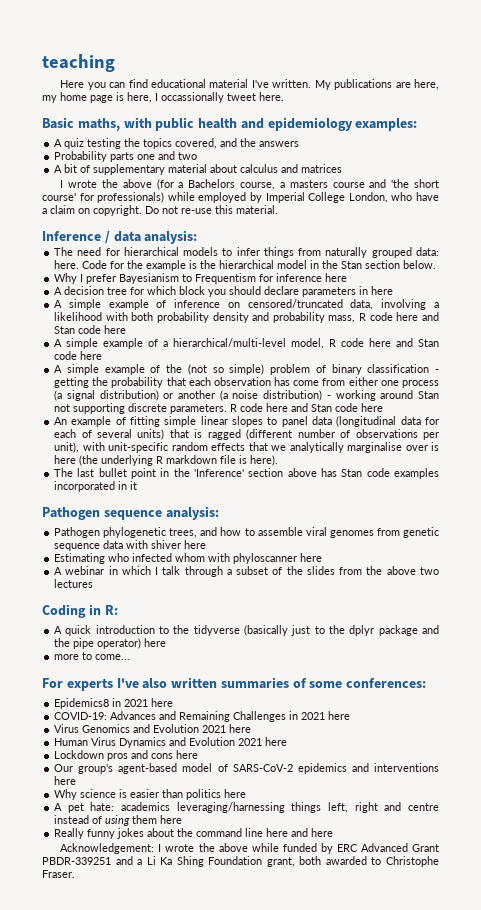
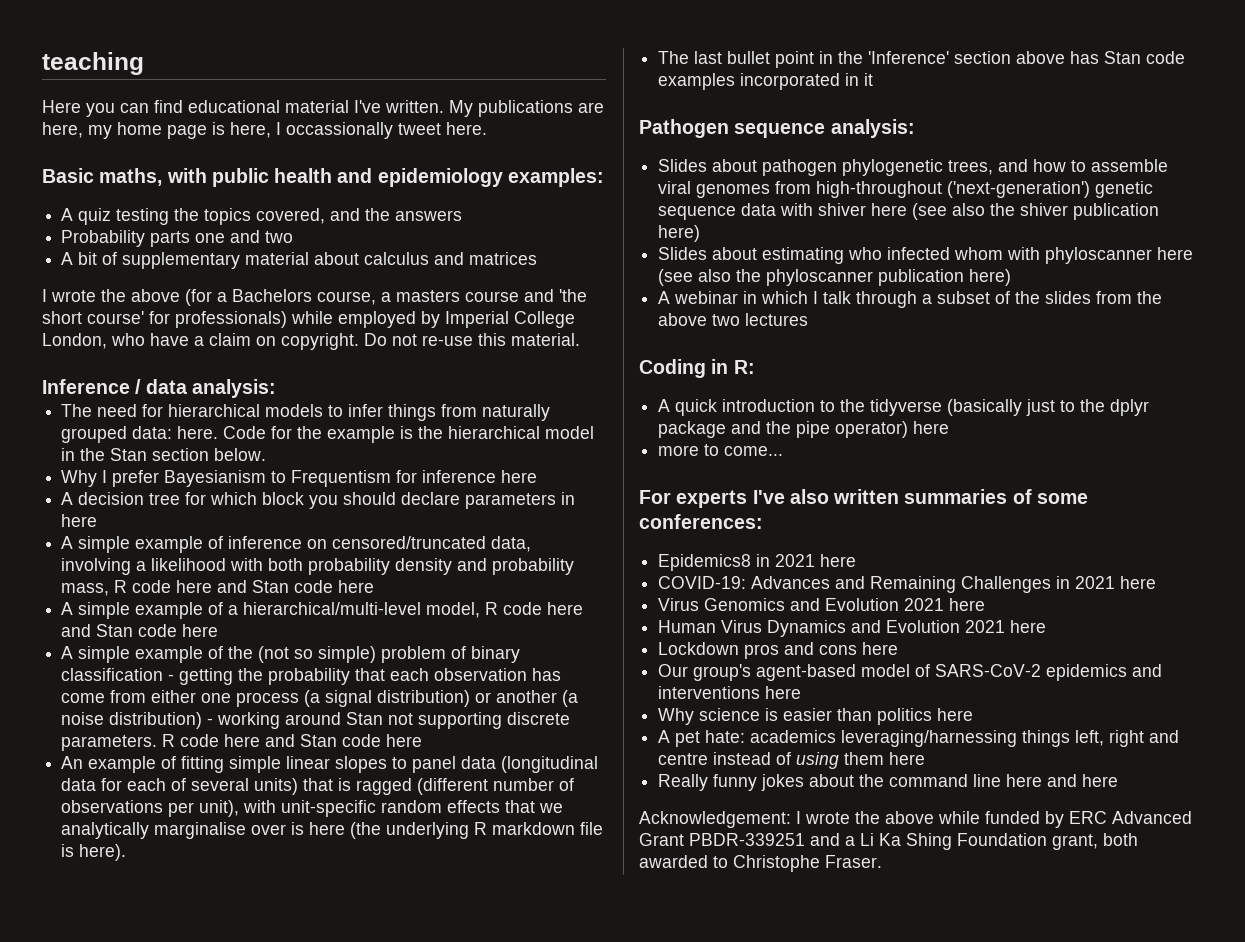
[54,527,101,538] Pathogen -> [658,159,838,176] Slides about pathogen
(400, 532) none -> [816,181,1091,198] high-throughout ('next-generation')
[54,553,106,564] // Estimating -> [912,203,1160,220] [658,225,701,242] [658,247,845,264] (see also the shiver publication here) // Slides about estimating
(323, 557) none -> [658,269,1012,286] (see also the phyloscanner publication here)

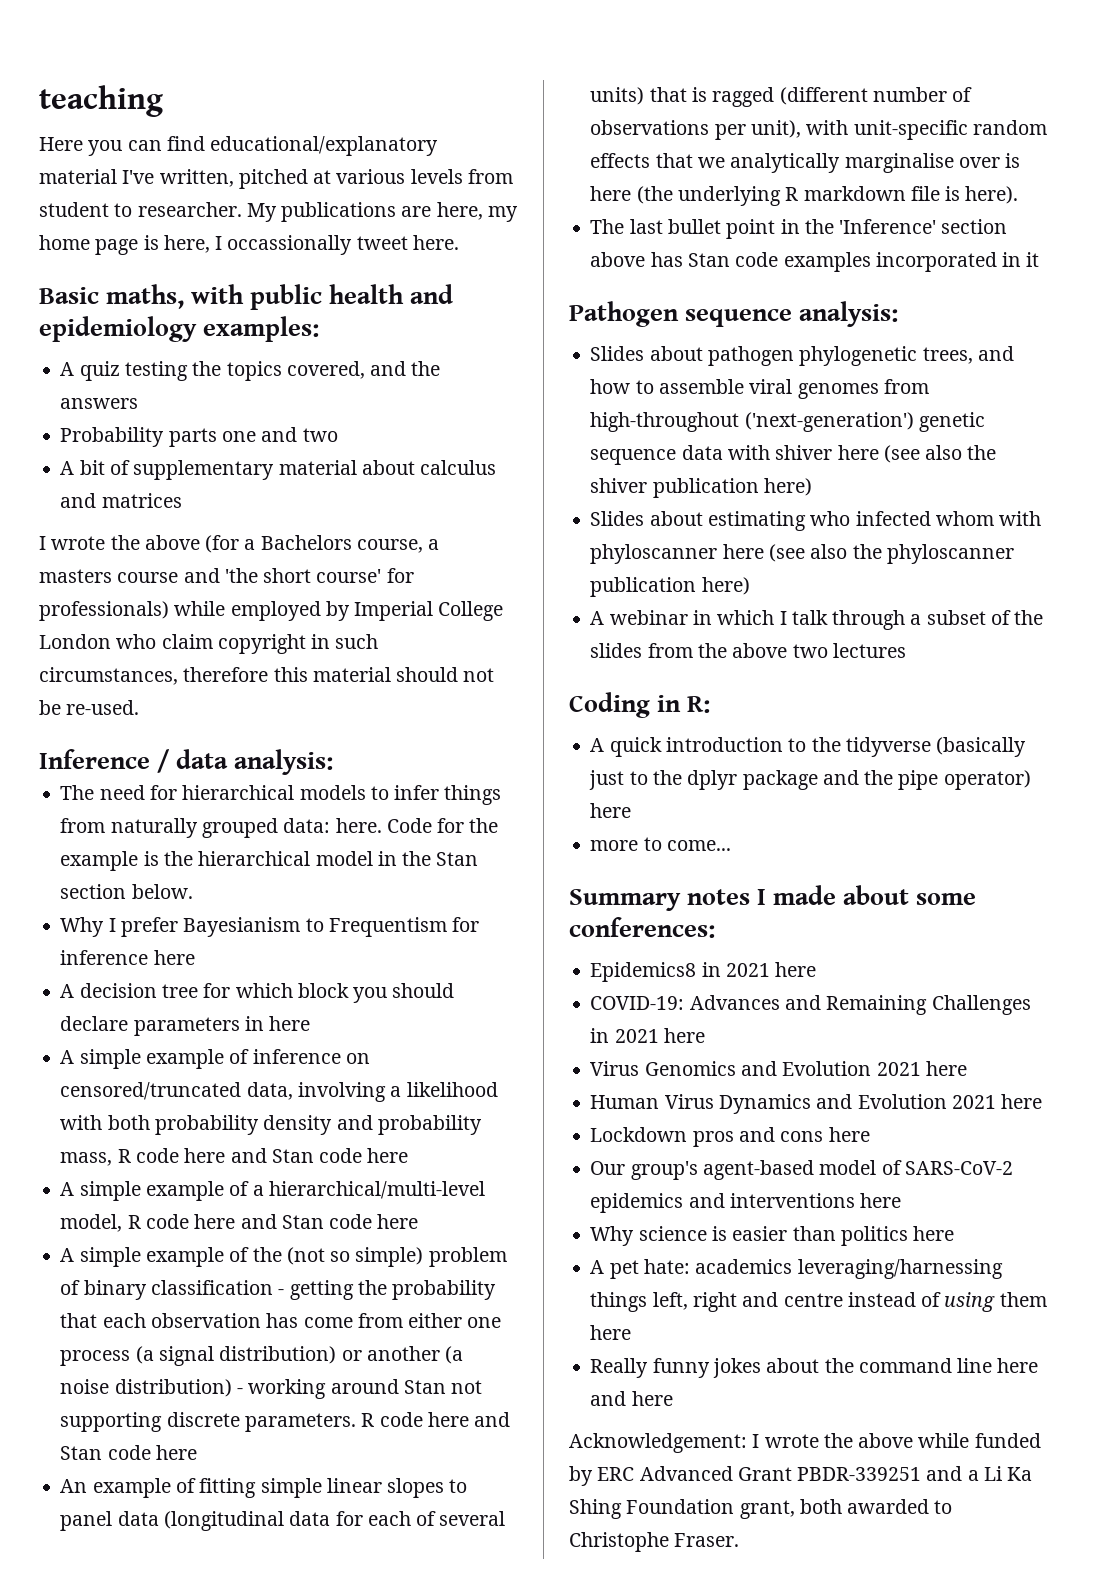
[188,100,280,113] educational -> [210,136,439,156] educational/explanatory
[385,100,444,113] written. -> [159,169,513,189] [39,202,242,217] written, pitched at various levels from student to researcher.
[42,333,580,350] London, who have a claim on copyright. Do not re-use this material. -> [39,634,379,654] [39,667,495,685] [39,700,140,715] London who claim copyright in such circumstances, therefore this material should not be re-used.
[639,489,1032,508] For experts I've also written summaries of -> [569,885,909,911] Summary notes I made about

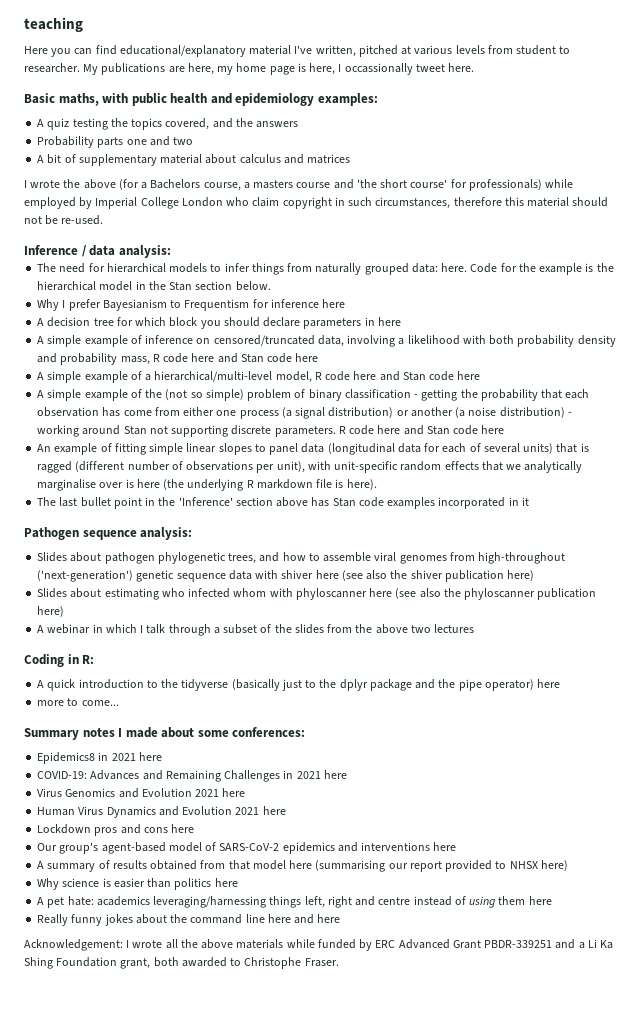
(902, 1200) none -> [37,860,568,872] // A summary of results obtained from that model here (summarising our report provided to NHSX here)
[823,1433,914,1448] the above -> [165,939,284,949] all the above materials

